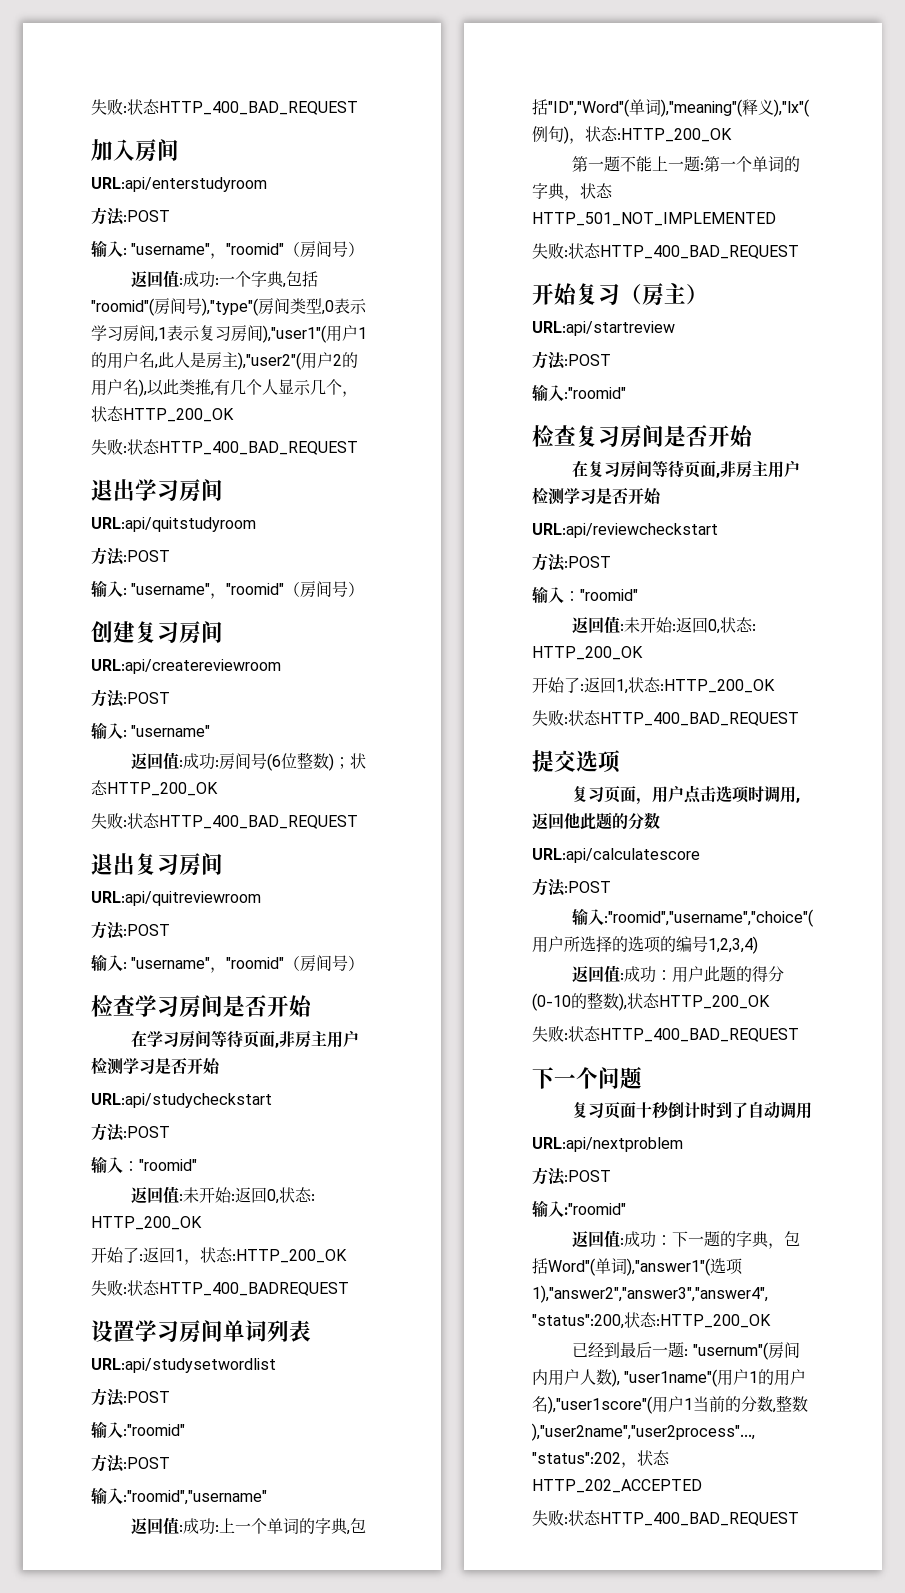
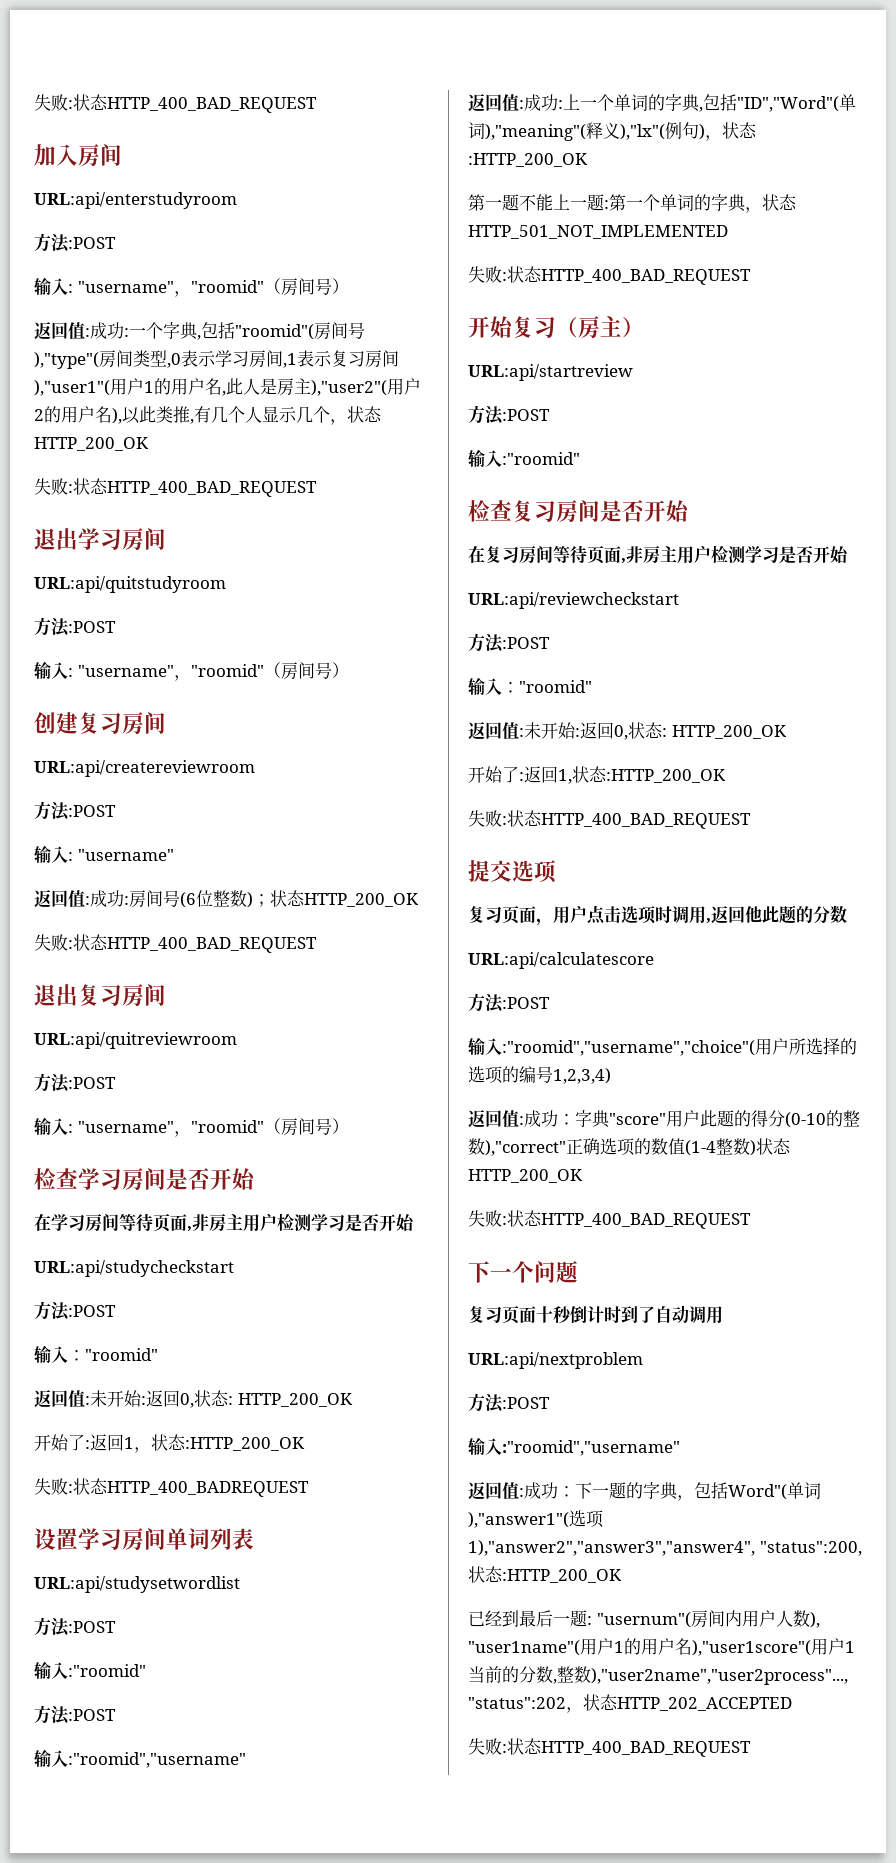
(673, 975) none -> [575,1110,666,1128] 字典"score"
[618,993,627,1011] ), -> [485,1138,756,1156] ),"correct"正确选项的数值(1-4整数)
[564,1203,626,1215] :"roomid" -> [502,1440,680,1456] :"roomid","username"

